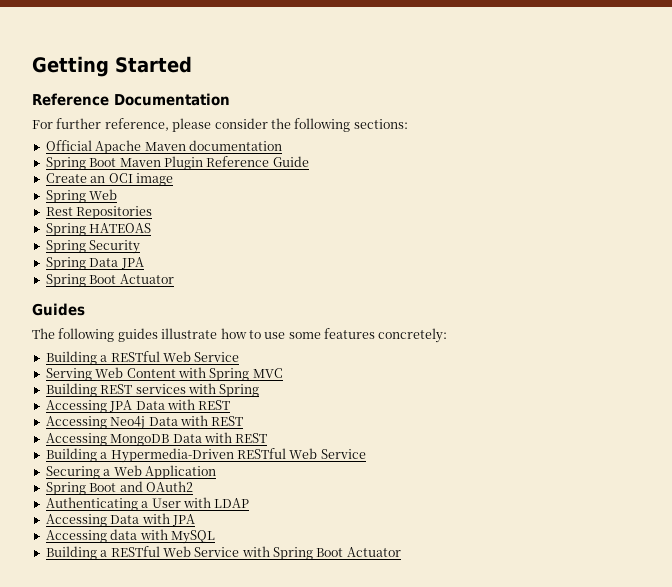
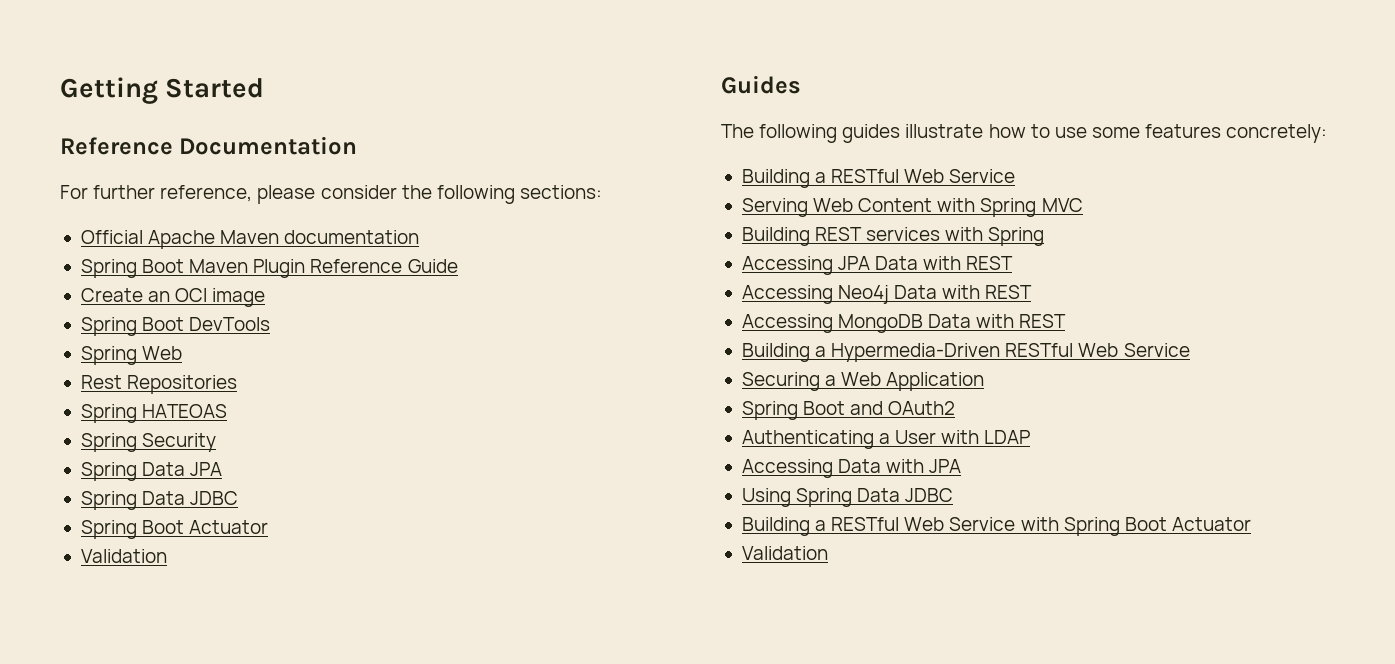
(173, 179) none -> [80,317,271,336] // Spring Boot DevTools
[45,274,174,287] // Spring Boot Actuator -> [80,491,239,510] [80,520,269,539] [80,549,167,563] // Spring Data JDBC // Spring Boot Actuator // Validation
[45,529,215,544] Accessing data with MySQL -> [741,488,954,507] Using Spring Data JDBC
(401, 552) none -> [741,546,828,560] // Validation

